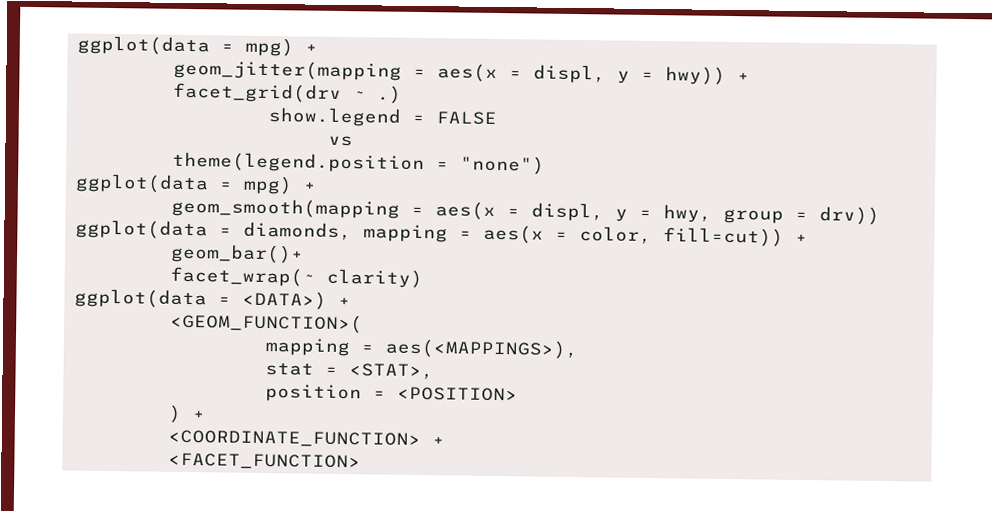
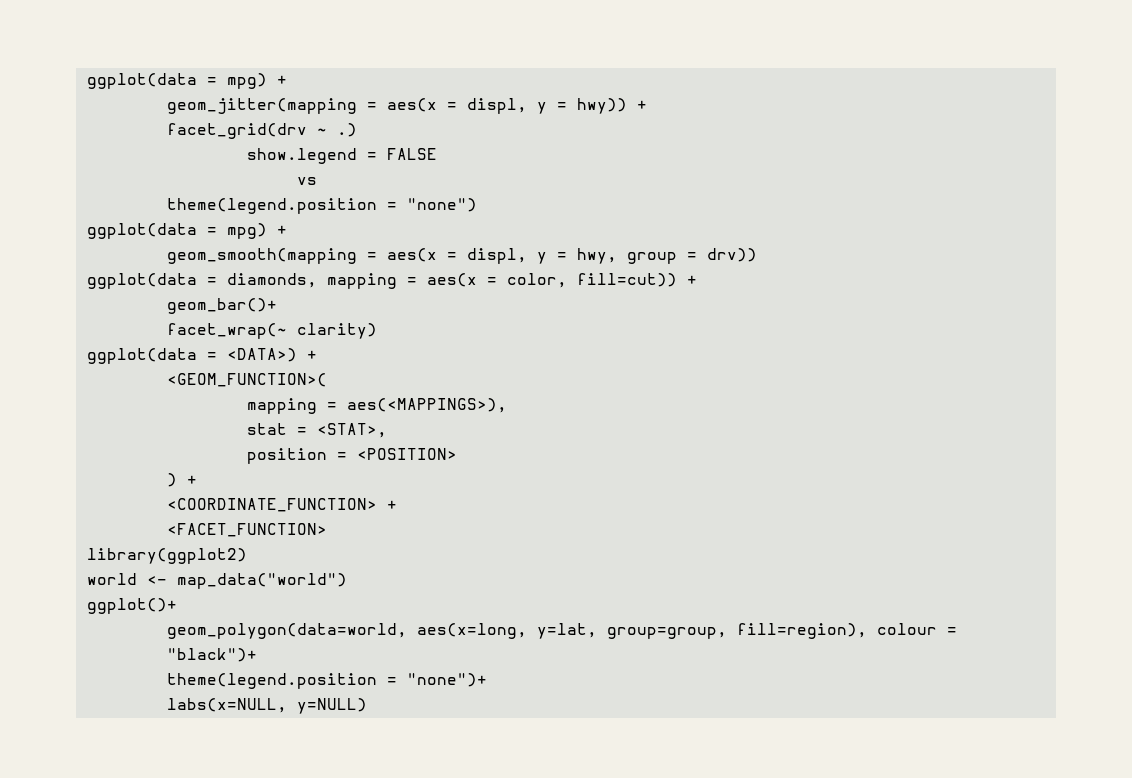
(361, 461) none -> [86,548,247,564] [86,573,347,589] [86,598,177,614] [166,623,957,639] [166,648,257,662] [166,673,487,689] [166,698,367,714] // library(ggplot2) // world <- map_data("world") // ggplot()+ // geom_polygon(data=world, aes(x=long, y=lat, group=group, fill=region), colour = "black")+ // theme(legend.position = "none")+ // labs(x=NULL, y=NULL)

